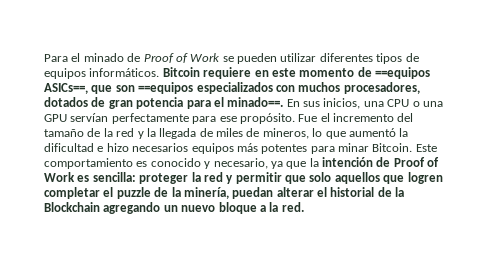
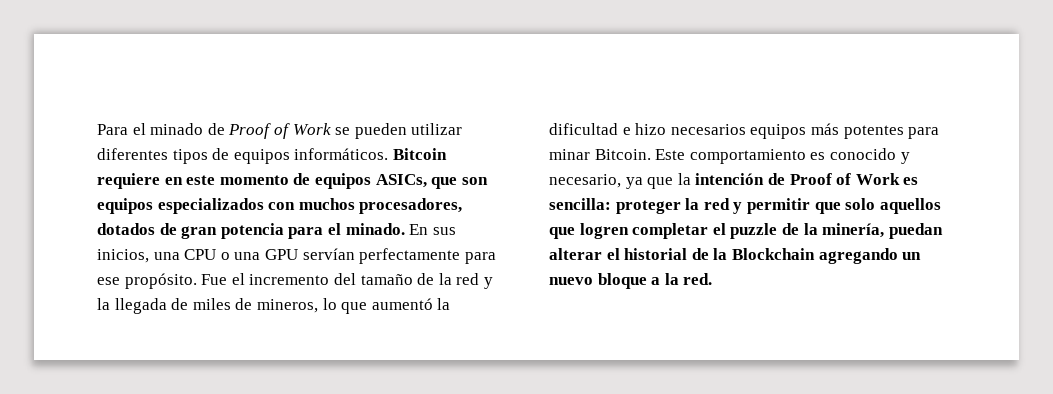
[375,67,430,79] [44,83,88,94] ==equipos ASICs==, -> [314,173,427,189] equipos ASICs,
[138,82,194,94] ==equipos -> [97,198,153,214] equipos
[227,97,284,107] minado==. -> [345,223,405,235] minado.

